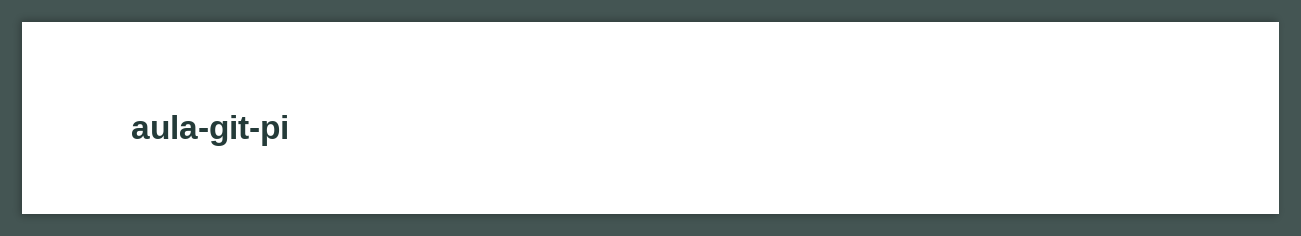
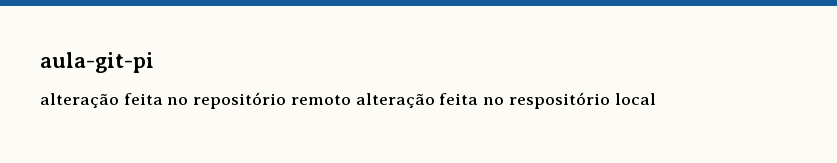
(289, 130) none -> [40,92,656,109] // alteração feita no repositório remoto alteração feita no respositório local

